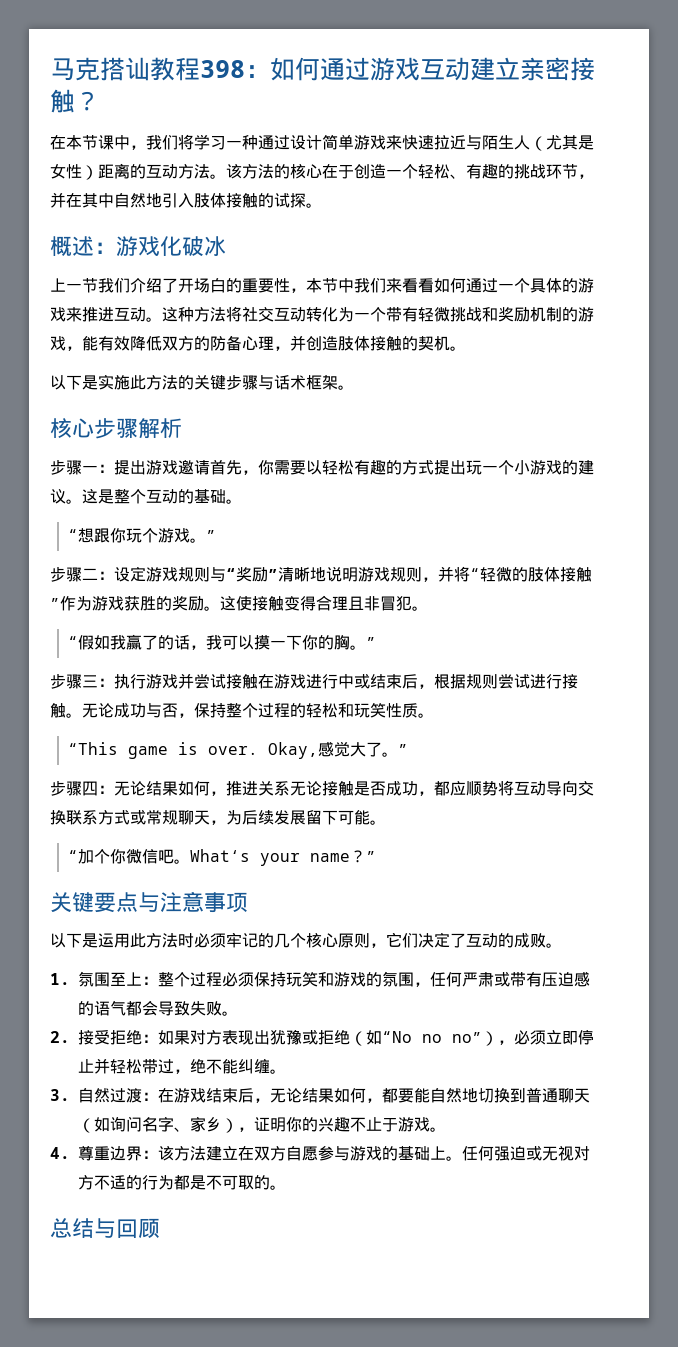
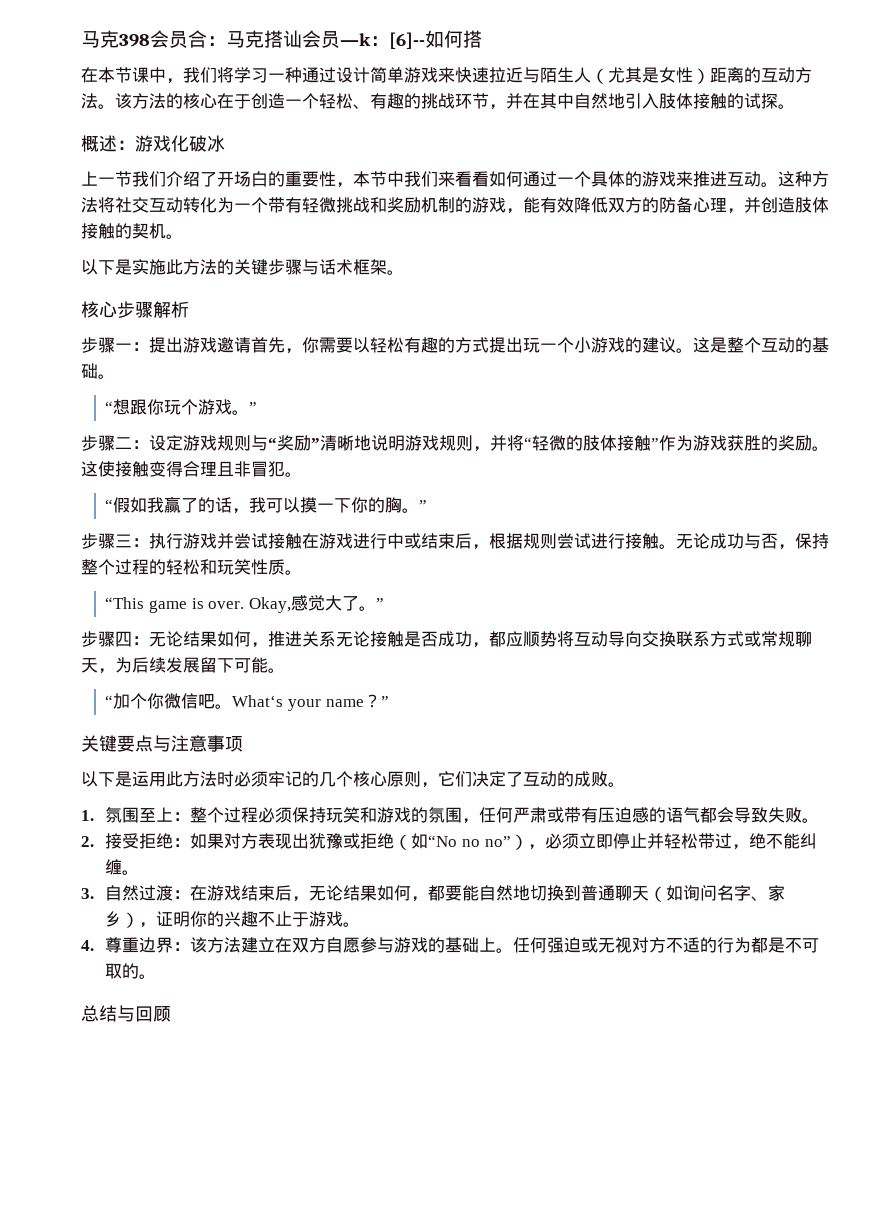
[50,57,595,81] [50,89,100,113] 马克搭讪教程398：如何通过游戏互动建立亲密接触？ -> [81,30,482,49] 马克398会员合：马克搭讪会员—k：[6]--如何搭

